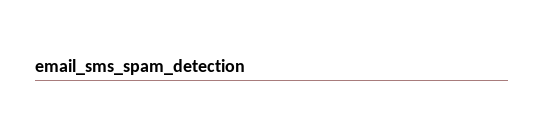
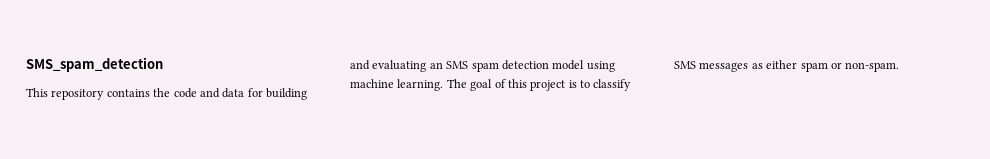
[35,59,245,75] email_sms_spam_detection -> [26,57,163,72] [26,88,307,100] [350,60,615,72] [350,79,632,91] [674,60,900,72] SMS_spam_detection // This repository contains the code and data for building and evaluating an SMS spam detection model using machine learning. The goal of this project is to classify SMS messages as either spam or non-spam.

